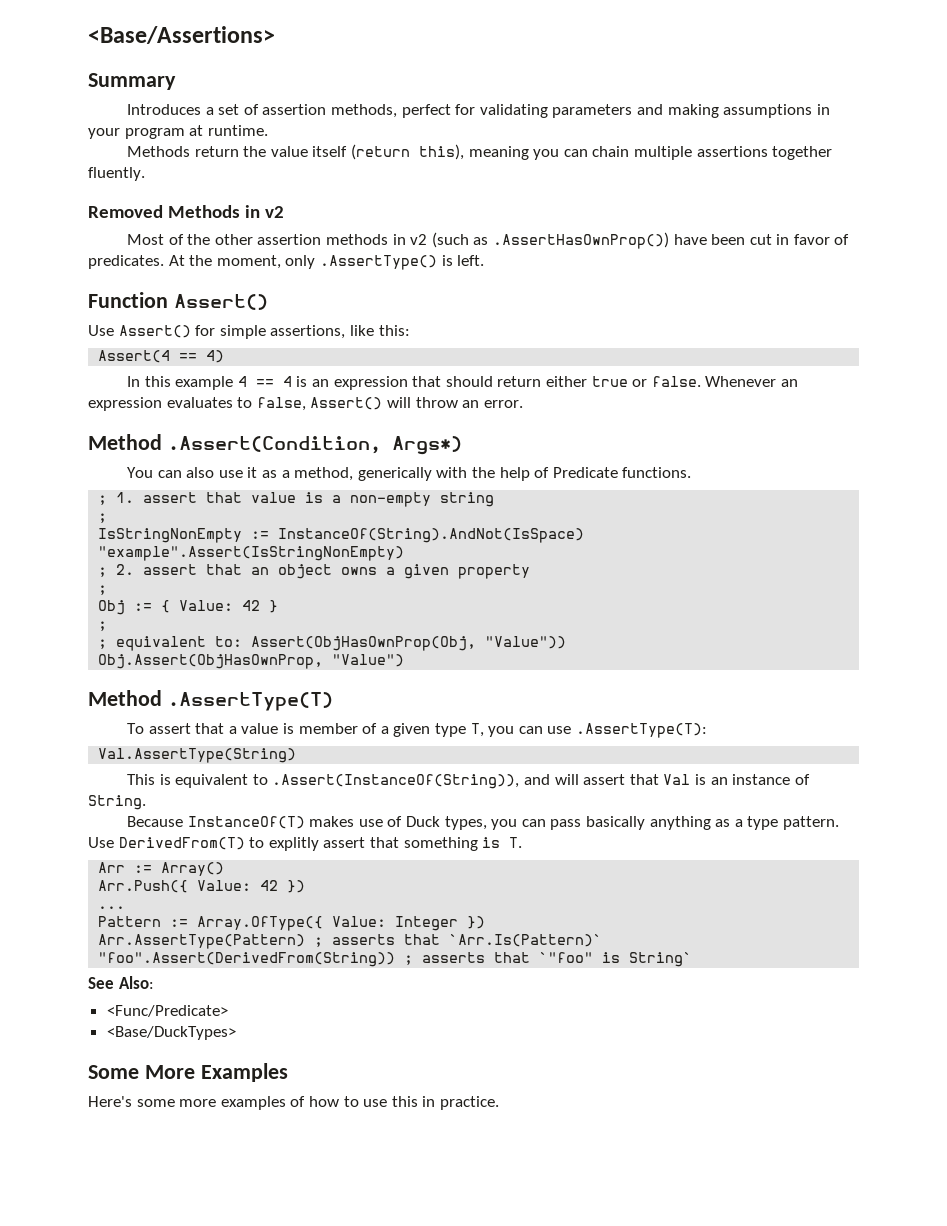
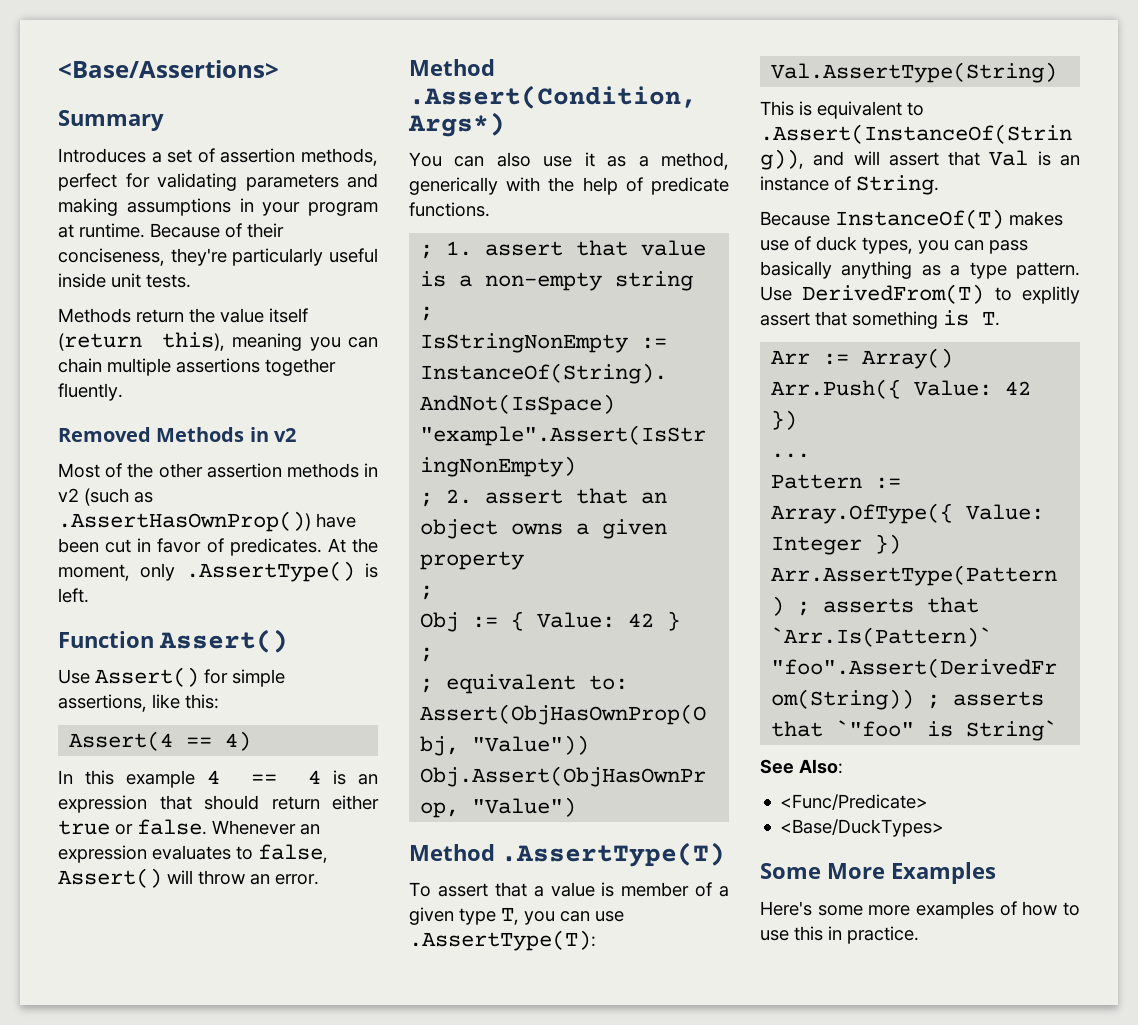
(268, 130) none -> [150,223,284,238] [58,248,379,266] [58,273,191,288] Because of their conciseness, they're particularly useful inside unit tests.
[552,467,618,478] Predicate -> [651,177,729,195] predicate
[405,816,440,827] Duck -> [816,236,857,251] duck

